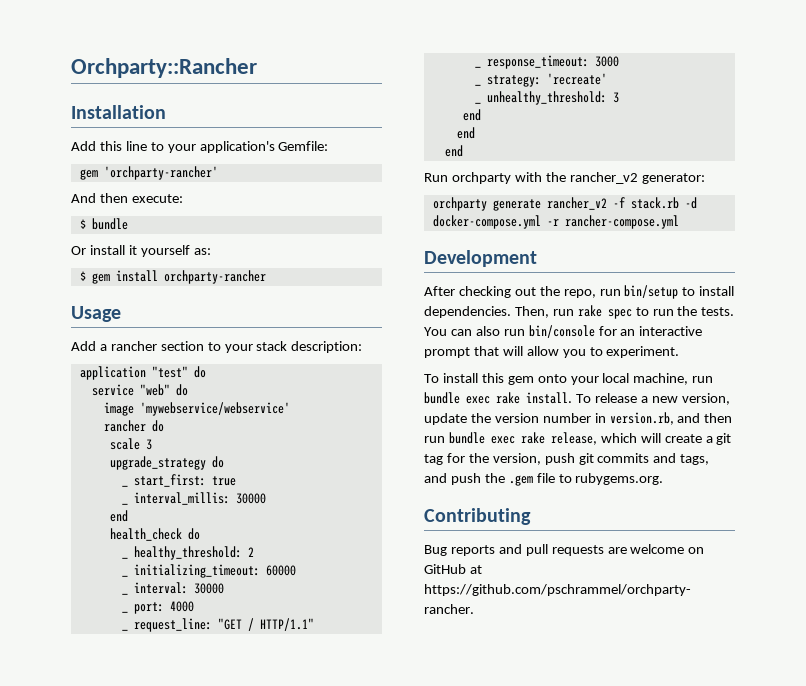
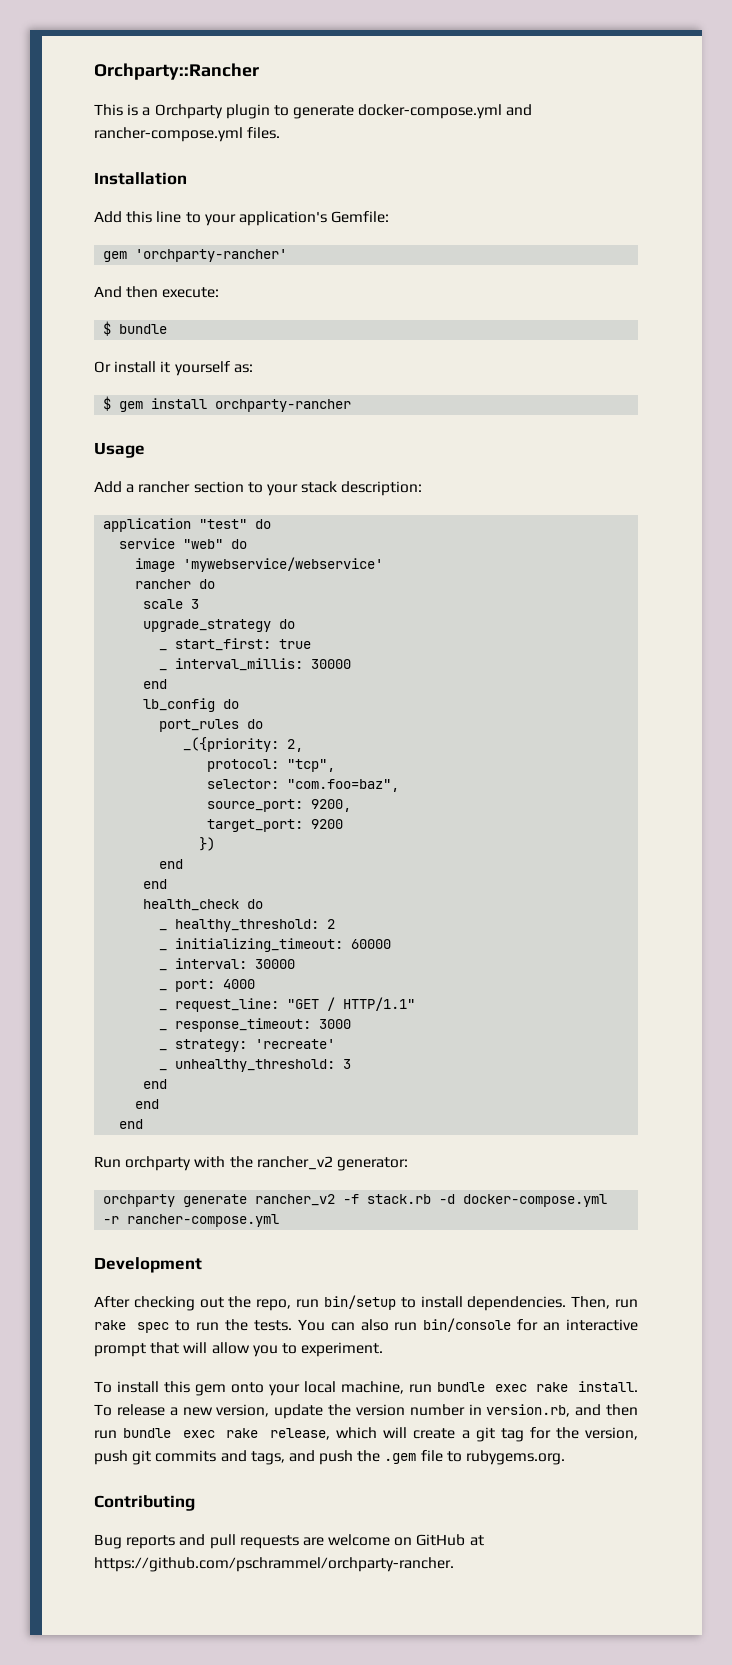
(257, 68) none -> [94,104,533,119] [94,127,281,142] // This is a Orchparty plugin to generate docker-compose.yml and rancher-compose.yml files.
(128, 516) none -> [143,698,240,712] [159,719,264,732] [183,737,304,752] [207,759,336,772] [207,779,400,792] [207,799,352,812] [207,819,344,832] [199,837,216,851] [159,859,184,869] [143,879,168,889] // lb_config do // port_rules do // _({priority: 2, // protocol: "tcp", // selector: "com.foo=baz", // source_port: 9200, // target_port: 9200 // }) // end // end

